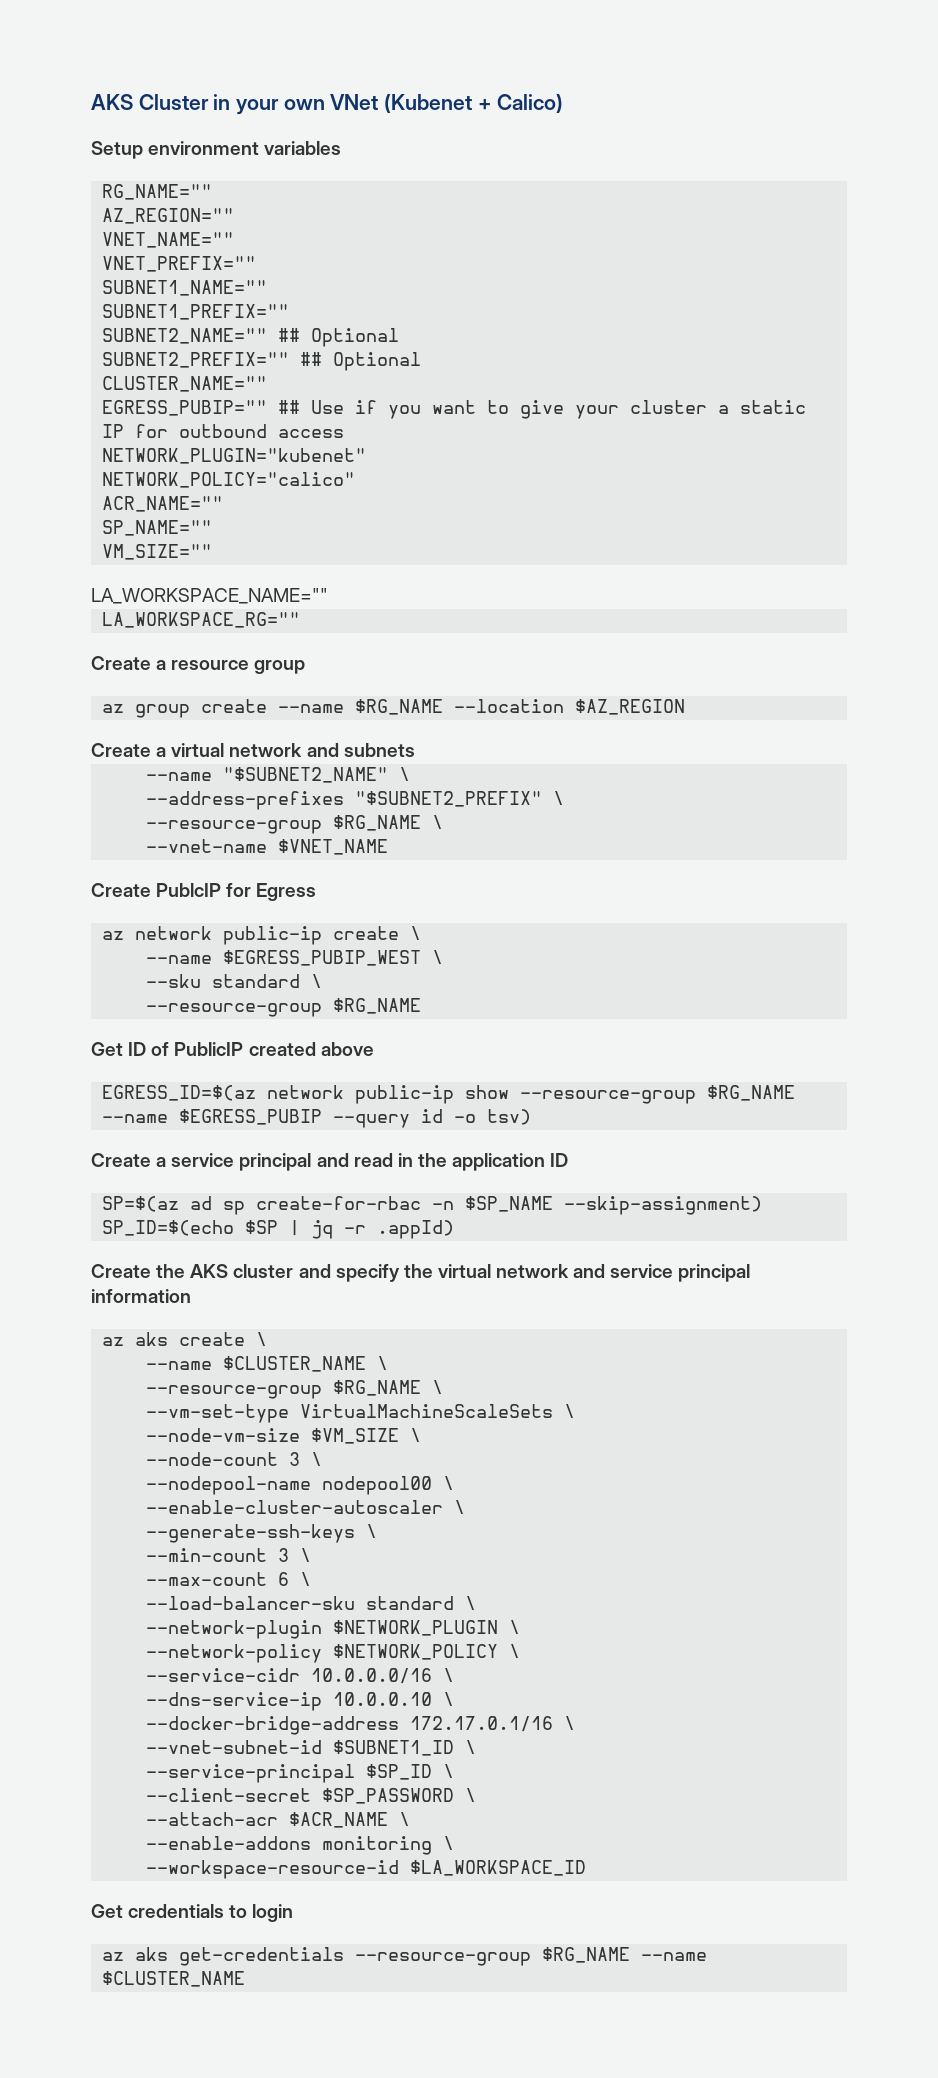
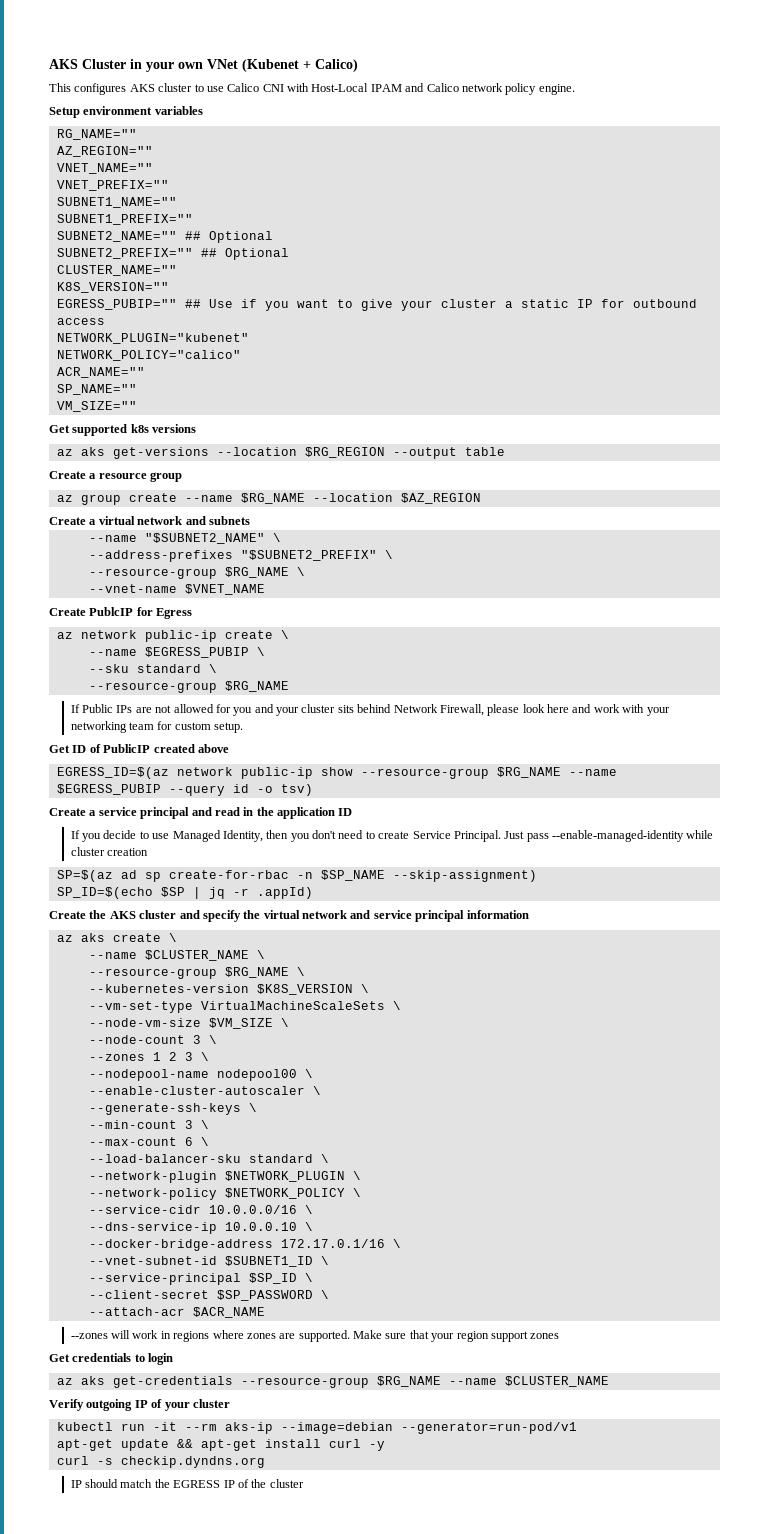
(564, 103) none -> [49,83,575,95] // This configures AKS cluster to use Calico CNI with Host-Local IPAM and Calico network policy engine.
(268, 384) none -> [56,282,169,293] // K8S_VERSION=""
[91,588,328,604] [102,612,301,628] LA_WORKSPACE_NAME="" // LA_WORKSPACE_RG="" -> [49,424,197,436] [56,447,505,459] Get supported k8s versions // az aks get-versions --location $RG_REGION --output table
[223,950,422,966] $EGRESS_PUBIP_WEST -> [144,647,249,658] $EGRESS_PUBIP
(422, 1006) none -> [70,704,670,716] [70,721,244,733] // If Public IPs are not allowed for you and your cluster sits behind Network Firewall, please look here and work with your networking team for custom setup.
(569, 1160) none -> [70,830,714,842] [70,847,149,856] // If you decide to use Managed Identity, then you don't need to create Service Principal. Just pass --enable-managed-identity while cluster creation
(444, 1387) none -> [88,984,369,995] // --kubernetes-version $K8S_VERSION \
(323, 1459) none -> [88,1052,209,1061] // --zones 1 2 3 \
[399,1812,411,1826] [146,1836,455,1855] [146,1860,587,1879] \ // --enable-addons monitoring \ // --workspace-resource-id $LA_WORKSPACE_ID -> [70,1330,560,1342] // --zones will work in regions where zones are supported. Make sure that your region support zones
(246, 1979) none -> [49,1399,230,1411] [56,1422,577,1434] [56,1439,385,1451] [56,1456,265,1468] [70,1479,304,1488] // Verify outgoing IP of your cluster // kubectl run -it --rm aks-ip --image=debian --generator=run-pod/v1 // apt-get update && apt-get install curl -y // curl -s checkip.dyndns.org // IP should match the EGRESS IP of the cluster

